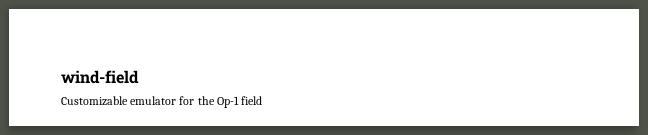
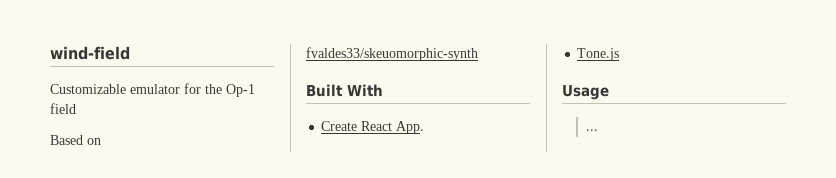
(263, 100) none -> [50,135,101,145] [306,47,478,61] [306,84,383,97] [321,121,425,134] [577,48,620,61] [562,85,609,100] [585,129,598,131] // Based on fvaldes33/skeuomorphic-synth // Built With // Create React App. // Tone.js // Usage // ...

